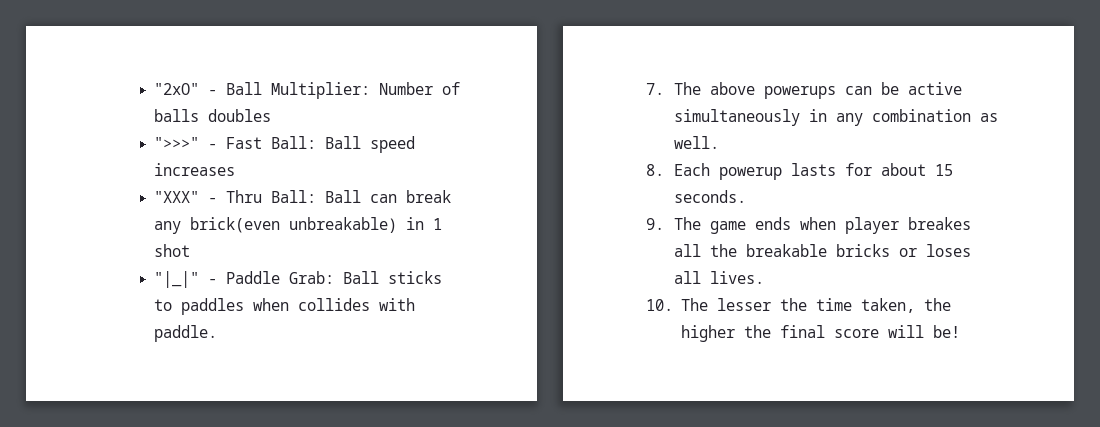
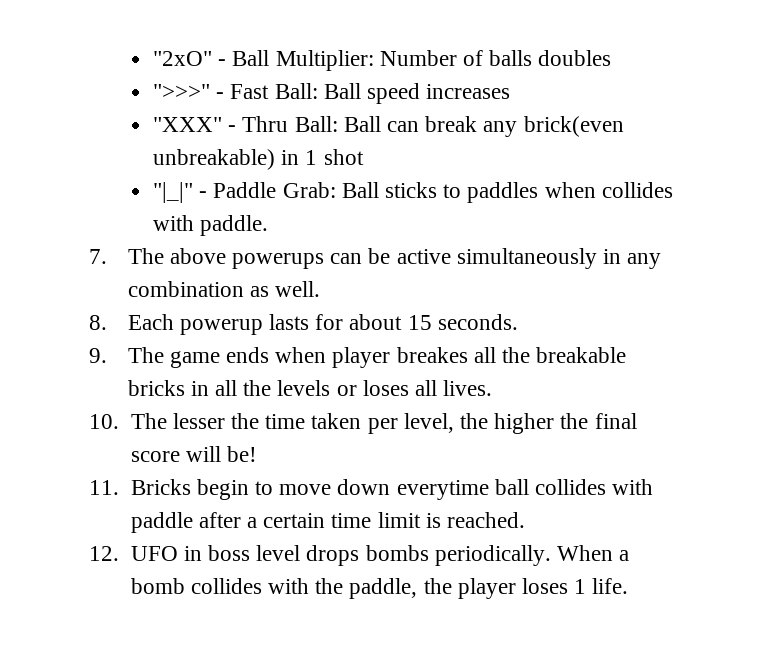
(890, 250) none -> [190,380,331,396] in all the levels
[860,298,915,313] taken, -> [311,413,454,434] taken per level,
(960, 331) none -> [89,479,654,500] [130,512,525,533] [89,545,630,566] [130,578,629,599] // 11. Bricks begin to move down everytime ball collides with paddle after a certain time limit is reached. // 12. UFO in boss level drops bombs periodically. When a bomb collides with the paddle, the player loses 1 life.

